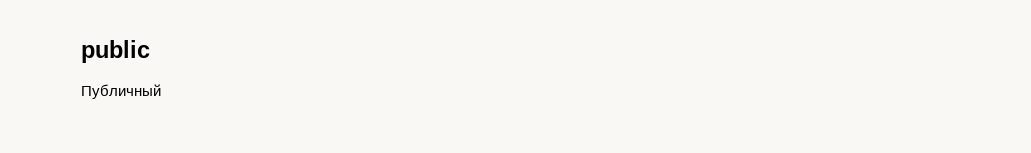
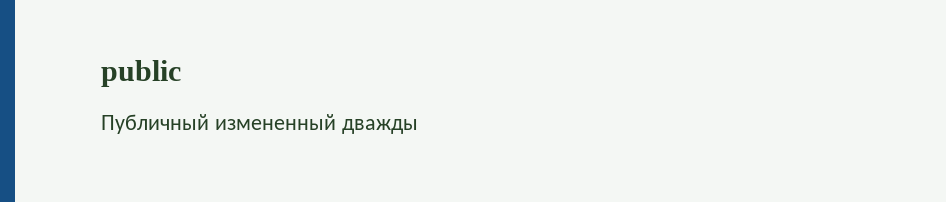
(161, 91) none -> [214,114,418,134] измененный дважды

